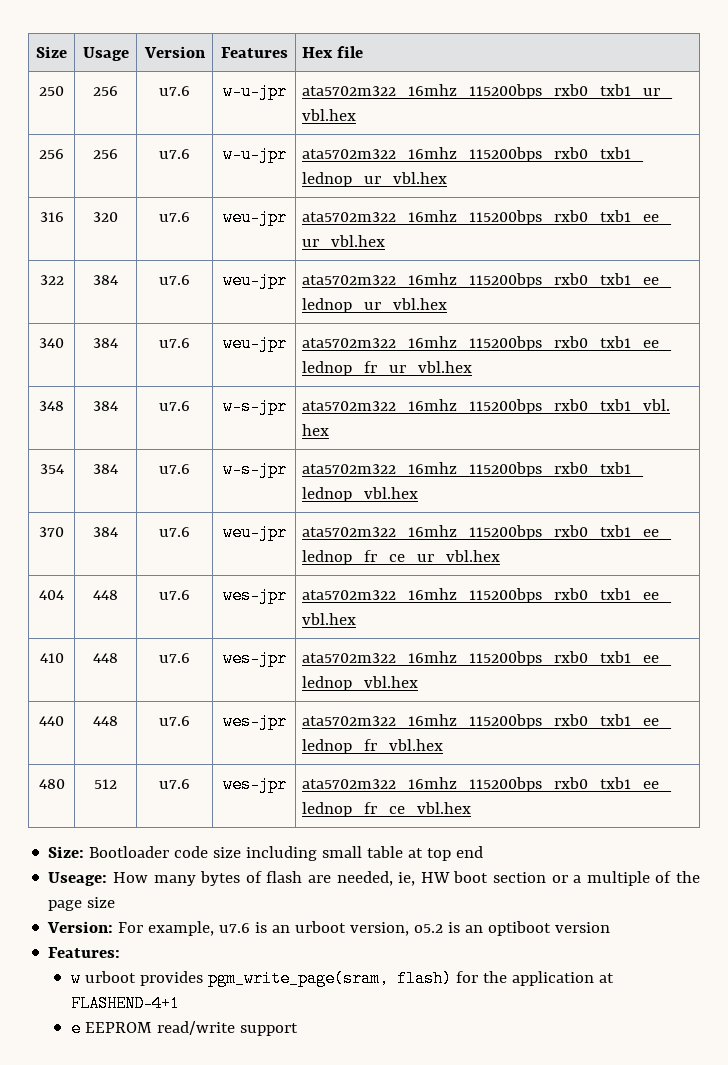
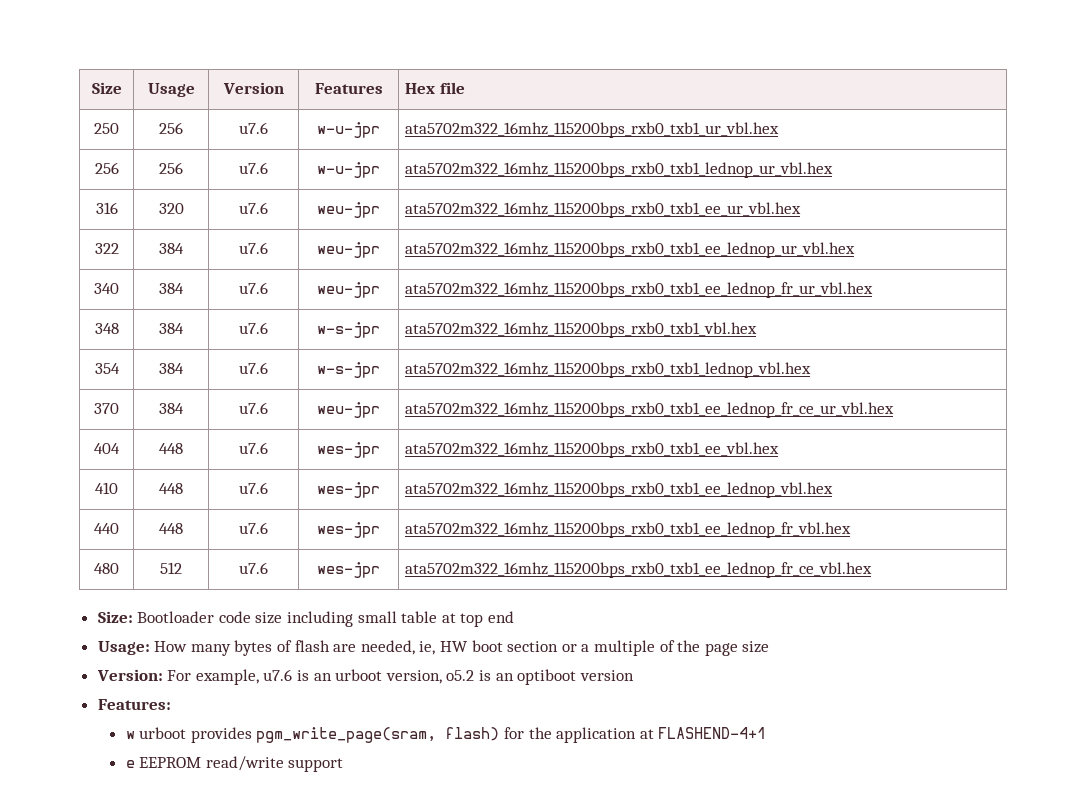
[48,872,108,886] Useage: -> [97,641,150,655] Usage:

